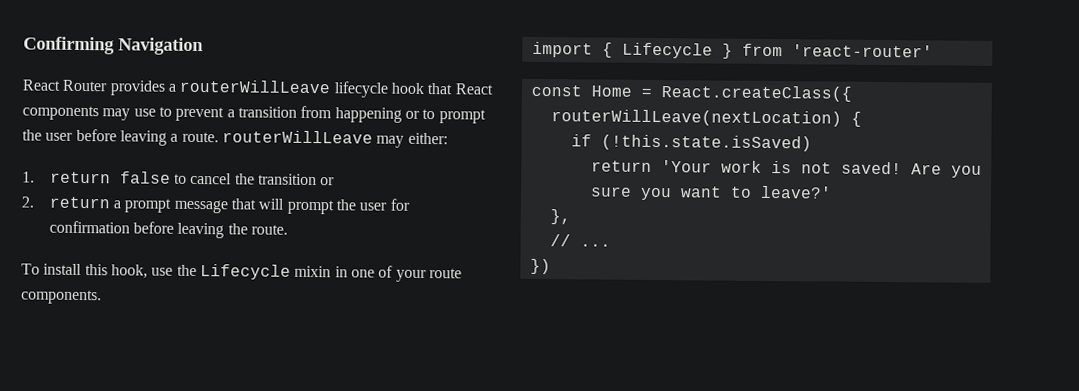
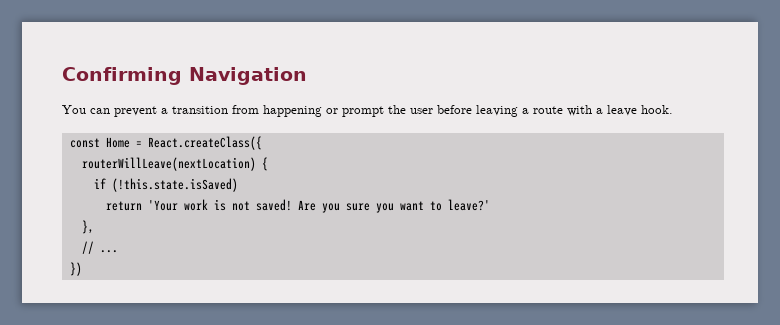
[22,79,493,98] [22,105,172,121] React Router provides a routerWillLeave lifecycle hook that React components may use to -> [62,105,110,114] You can
[422,108,436,120] to -> (338, 111) none
[181,130,448,148] [22,171,336,186] [21,196,410,215] [48,220,288,239] [21,263,462,283] [21,289,102,305] [531,41,933,59] route. routerWillLeave may either: // 1. return false to cancel the transition or // 2. return a prompt message that will prompt the user for confirmation before leaving the route. // To install this hook, use the Lifecycle mixin in one of your route components. // import { Lifecycle } from 'react-router' -> [533,105,673,116] route with a leave hook.

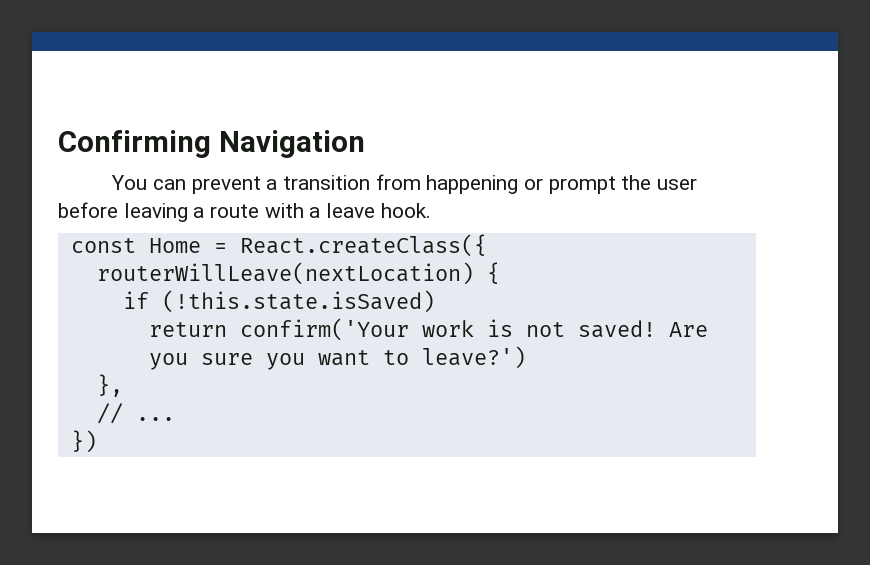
[147,200,178,211] 'Your -> [239,318,409,341] confirm('Your
[447,199,490,211] leave?' -> [421,346,526,369] leave?')

